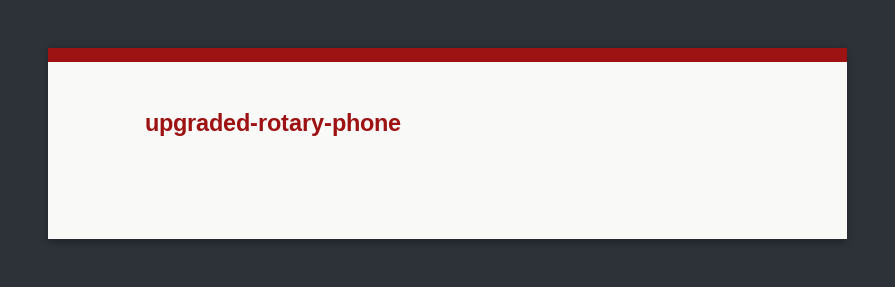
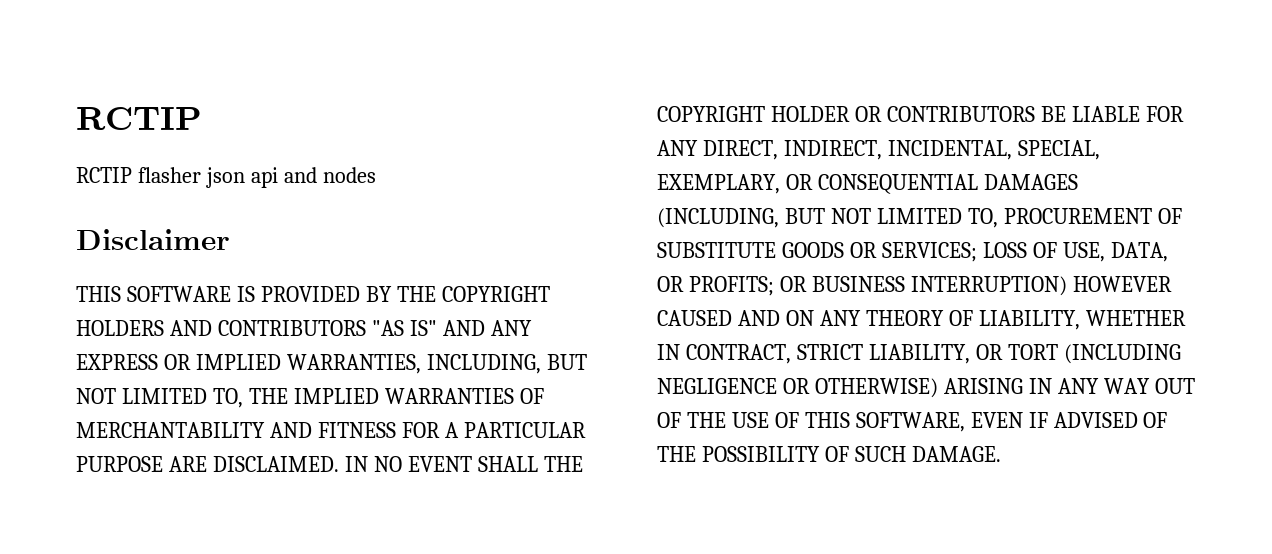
[145,113,401,136] upgraded-rotary-phone -> [76,107,202,130] [76,167,376,188] [76,229,230,250] [76,286,550,302] [76,320,532,336] [76,354,587,374] [76,388,544,408] [76,422,586,438] [76,456,583,472] [657,106,1184,122] [657,140,1100,160] [657,174,1078,194] [657,208,1182,228] [657,242,1168,262] [657,276,1172,296] [657,310,1186,330] [657,344,1181,364] [657,378,1195,398] [657,412,1168,432] [657,446,1001,462] RCTIP // RCTIP flasher json api and nodes // Disclaimer // THIS SOFTWARE IS PROVIDED BY THE COPYRIGHT HOLDERS AND CONTRIBUTORS "AS IS" AND ANY EXPRESS OR IMPLIED WARRANTIES, INCLUDING, BUT NOT LIMITED TO, THE IMPLIED WARRANTIES OF MERCHANTABILITY AND FITNESS FOR A PARTICULAR PURPOSE ARE DISCLAIMED. IN NO EVENT SHALL THE COPYRIGHT HOLDER OR CONTRIBUTORS BE LIABLE FOR ANY DIRECT, INDIRECT, INCIDENTAL, SPECIAL, EXEMPLARY, OR CONSEQUENTIAL DAMAGES (INCLUDING, BUT NOT LIMITED TO, PROCUREMENT OF SUBSTITUTE GOODS OR SERVICES; LOSS OF USE, DATA, OR PROFITS; OR BUSINESS INTERRUPTION) HOWEVER CAUSED AND ON ANY THEORY OF LIABILITY, WHETHER IN CONTRACT, STRICT LIABILITY, OR TORT (INCLUDING NEGLIGENCE OR OTHERWISE) ARISING IN ANY WAY OUT OF THE USE OF THIS SOFTWARE, EVEN IF ADVISED OF THE POSSIBILITY OF SUCH DAMAGE.

